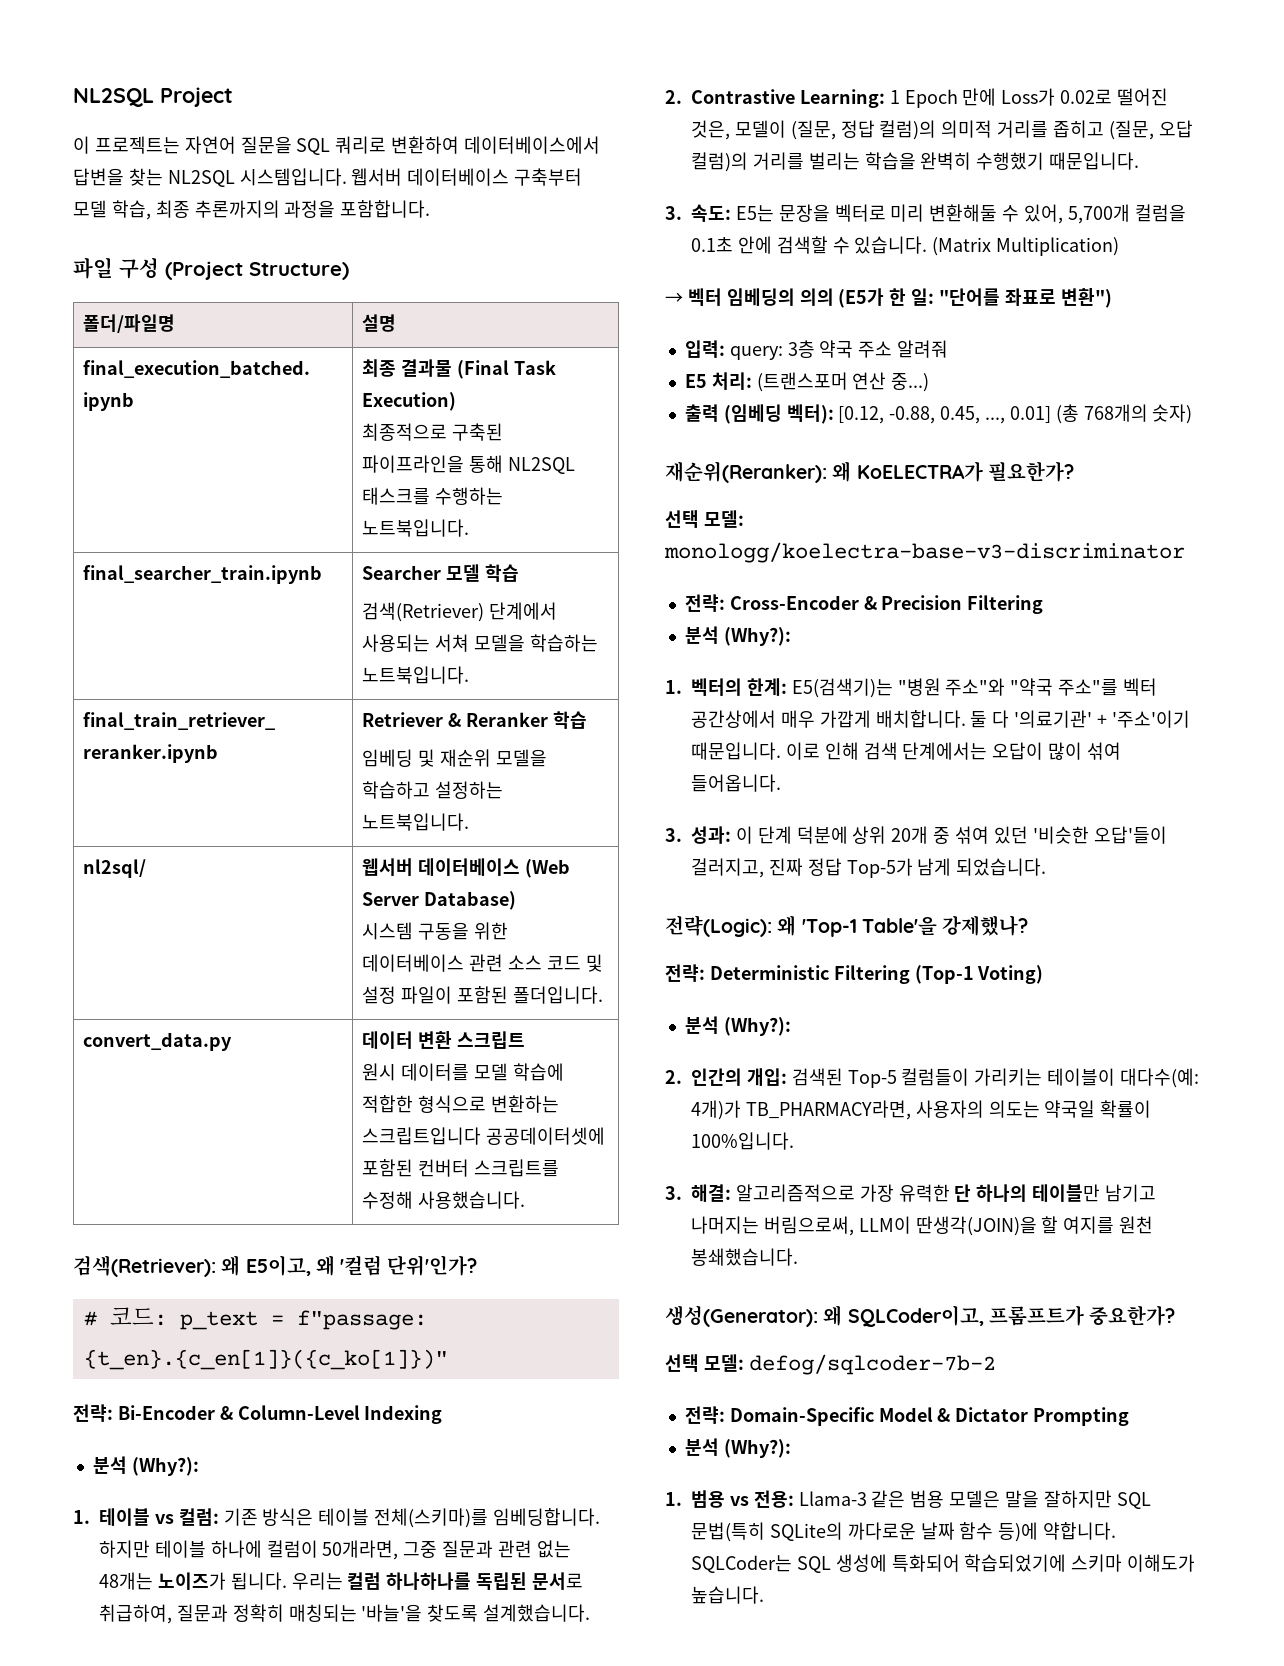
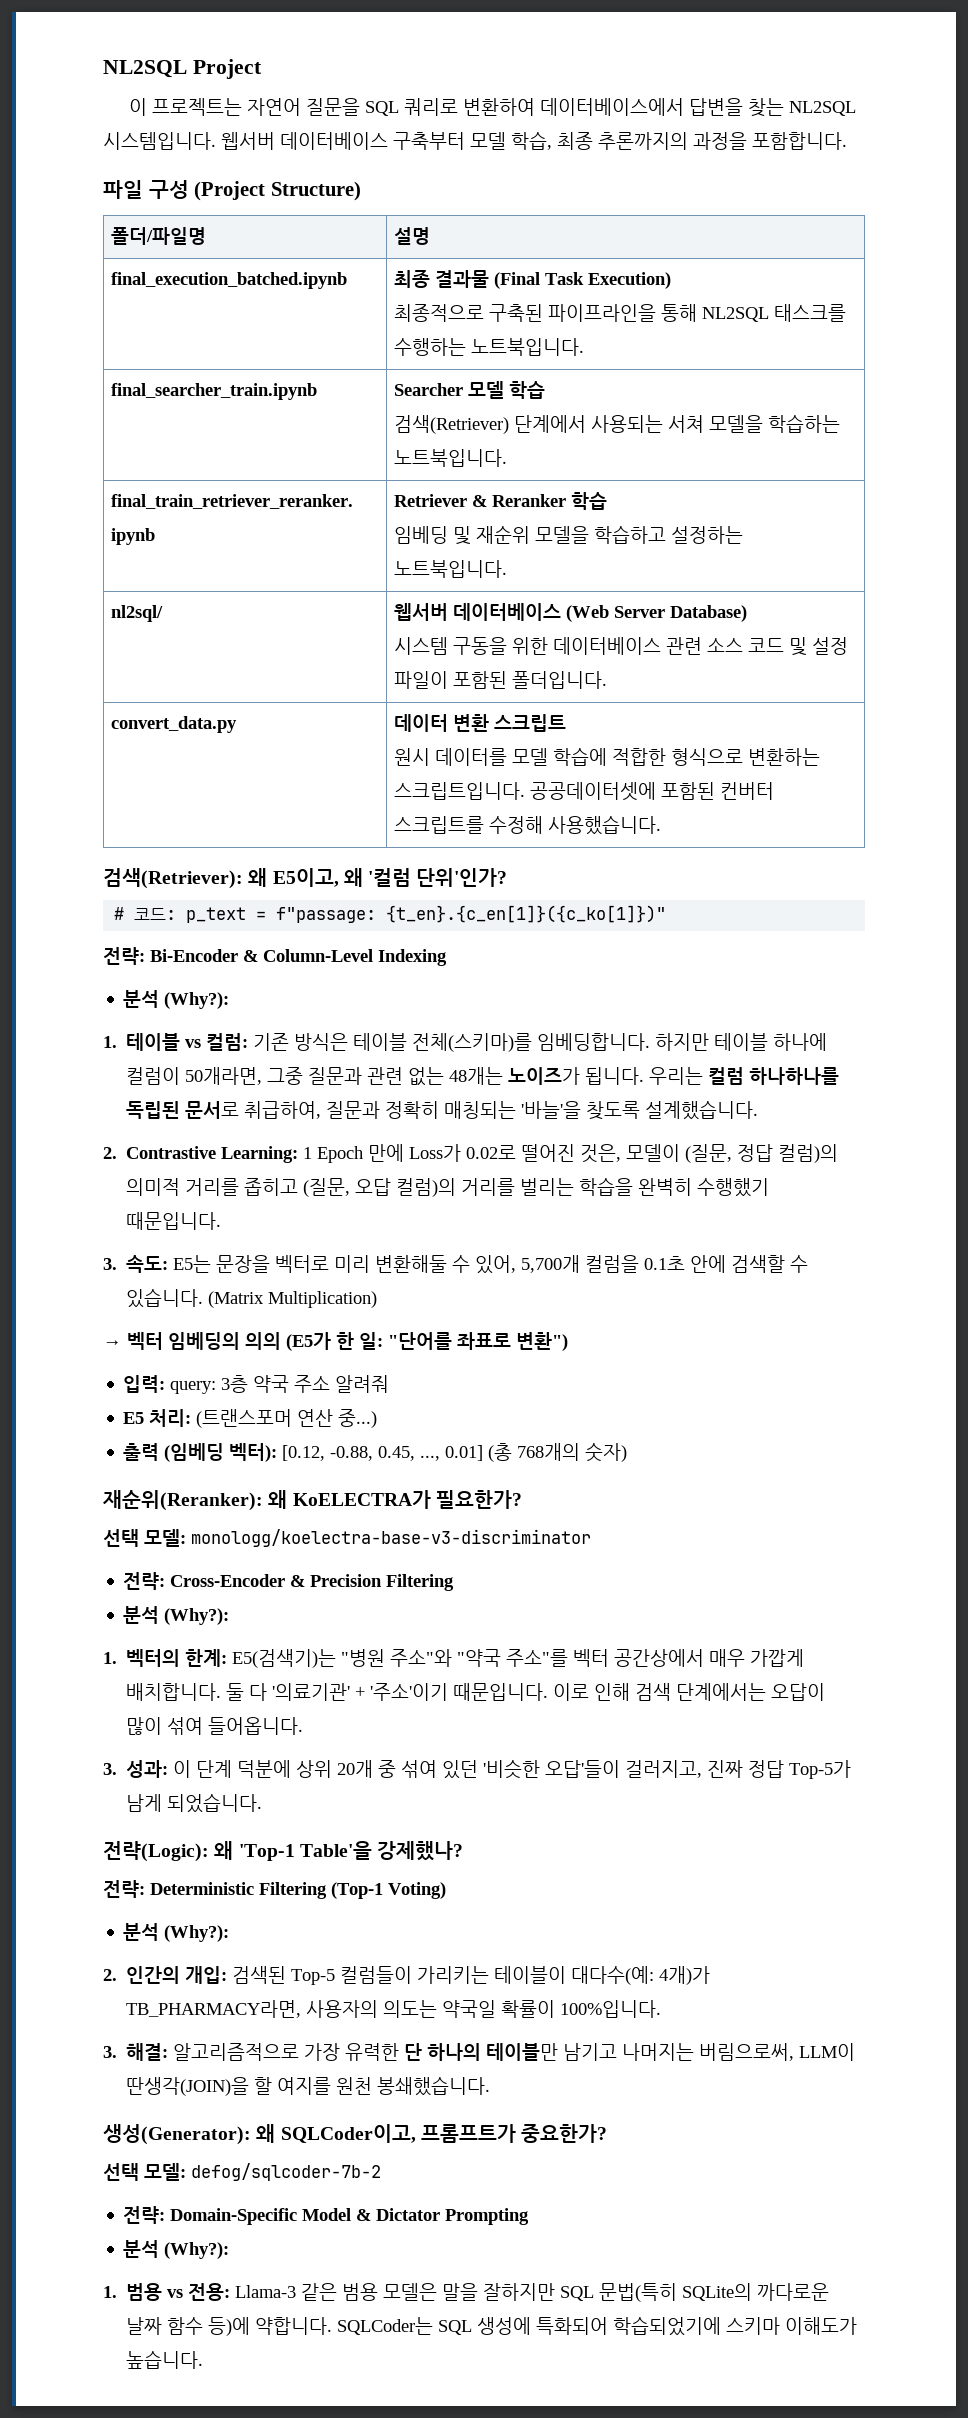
[362,1127,482,1145] 스크립트입니다 -> [393,782,525,800] 스크립트입니다.

